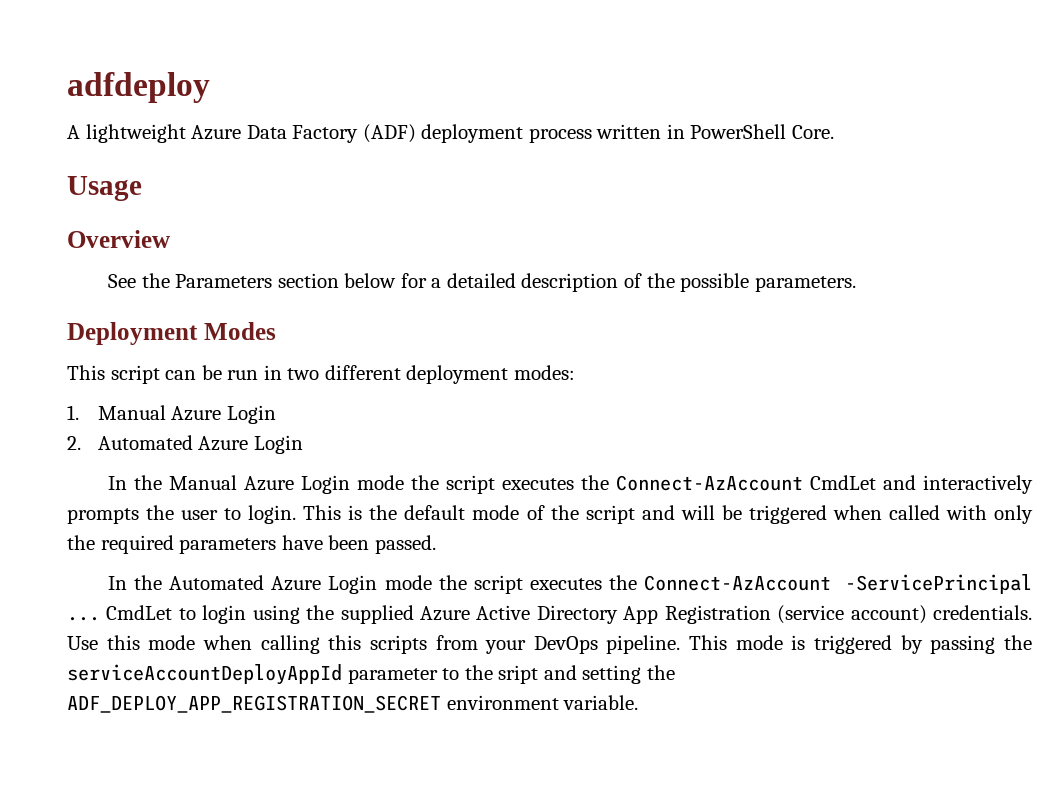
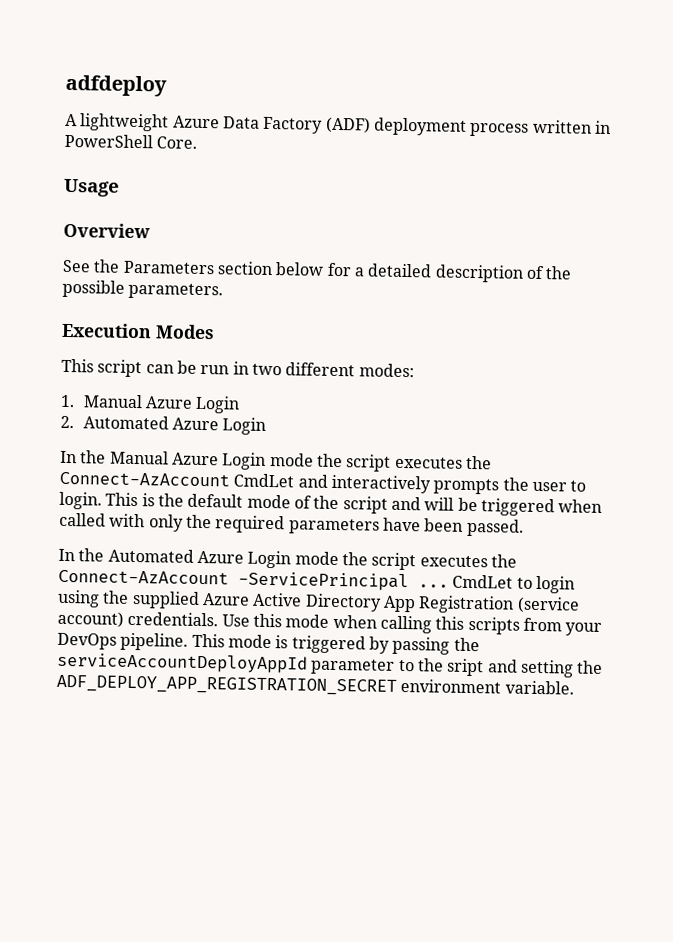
[67,322,198,345] Deployment -> [61,322,152,339] Execution
[406,365,509,384] deployment -> (356, 369) none

